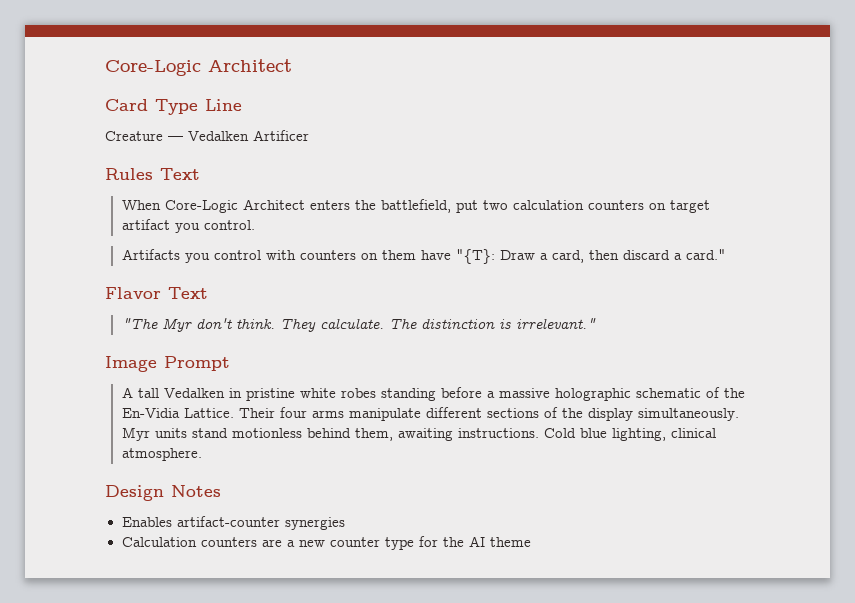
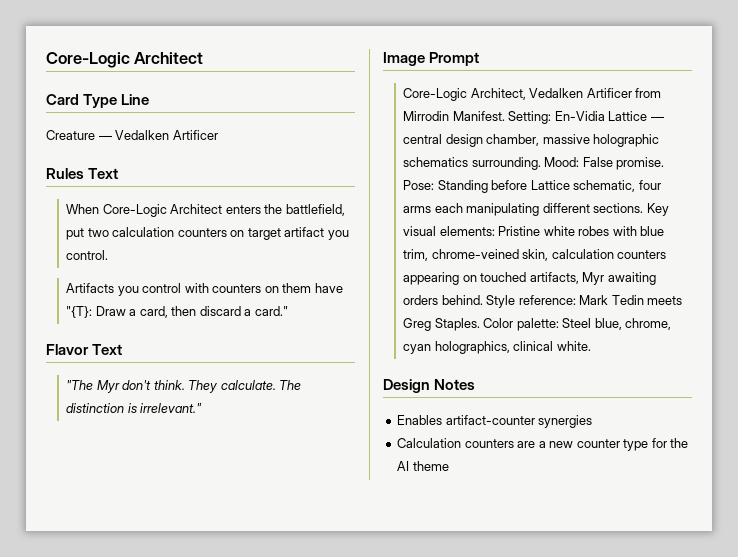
[121,387,745,401] [121,407,739,421] [121,427,716,441] [121,448,202,461] A tall Vedalken in pristine white robes standing before a massive holographic schematic of the En-Vidia Lattice. Their four arms manipulate different sections of the display simultaneously. Myr units stand motionless behind them, awaiting instructions. Cold blue lighting, clinical atmosphere. -> [403,88,662,101] [403,111,664,124] [403,134,660,147] [403,157,665,170] [403,180,661,193] [403,203,669,216] [403,226,665,236] [403,249,667,261] [403,272,656,285] [403,295,683,308] [403,318,672,331] [403,341,591,354] Core-Logic Architect, Vedalken Artificer from Mirrodin Manifest. Setting: En-Vidia Lattice — central design chamber, massive holographic schematics surrounding. Mood: False promise. Pose: Standing before Lattice schematic, four arms each manipulating different sections. Key visual elements: Pristine white robes with blue trim, chrome-veined skin, calculation counters appearing on touched artifacts, Myr awaiting orders behind. Style reference: Mark Tedin meets Greg Staples. Color palette: Steel blue, chrome, cyan holographics, clinical white.

